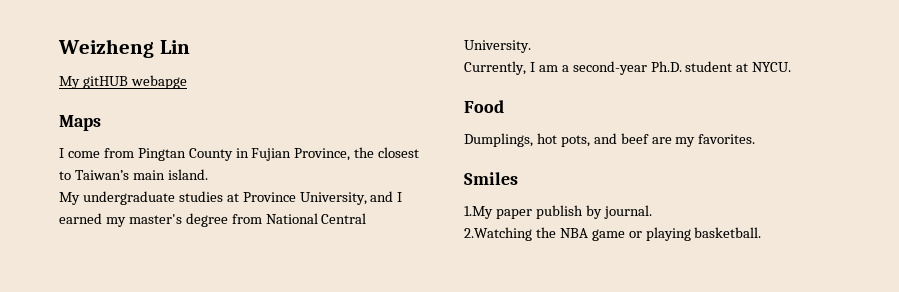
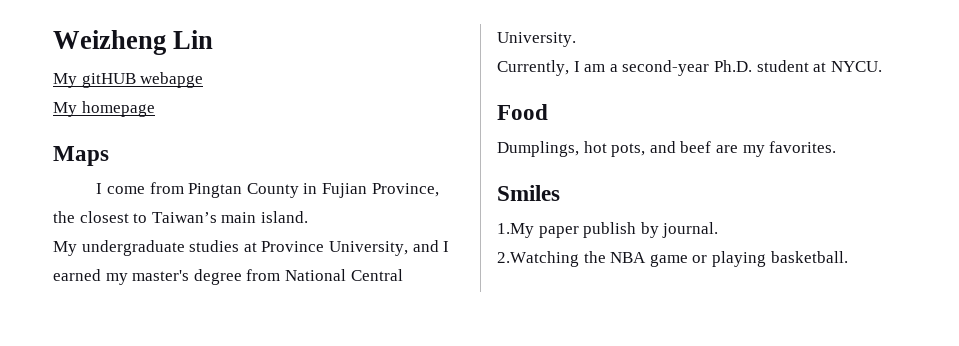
(187, 82) none -> [53,101,155,117] // My homepage

